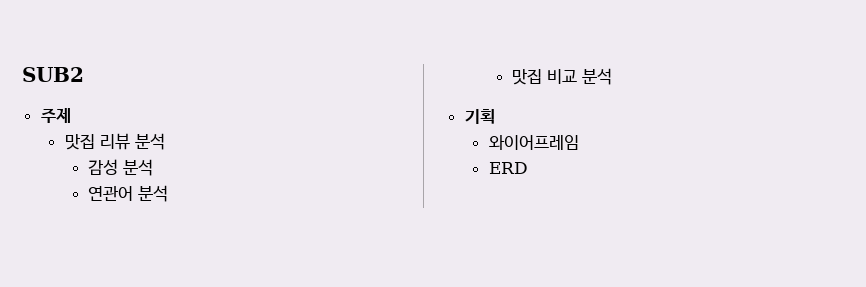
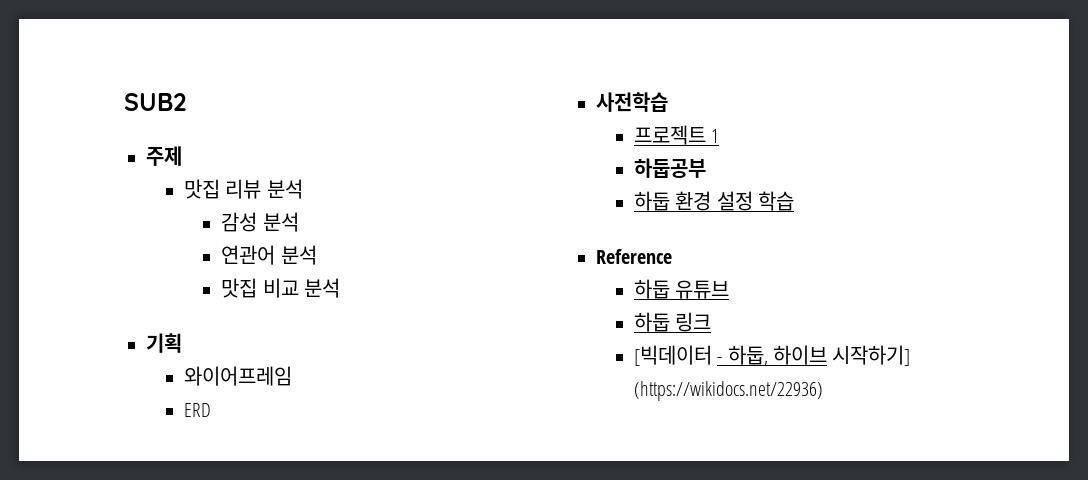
(528, 168) none -> [596,92,668,112] [633,125,720,145] [633,158,706,178] [633,191,794,211] [596,249,672,264] [633,279,730,299] [633,312,712,332] [633,345,911,366] [633,381,823,401] // 사전학습 // 프로젝트 1 // 하둡공부 // 하둡 환경 설정 학습 // Reference // 하둡 유튜브 // 하둡 링크 // [빅데이터 - 하둡, 하이브 시작하기] (https://wikidocs.net/22936)

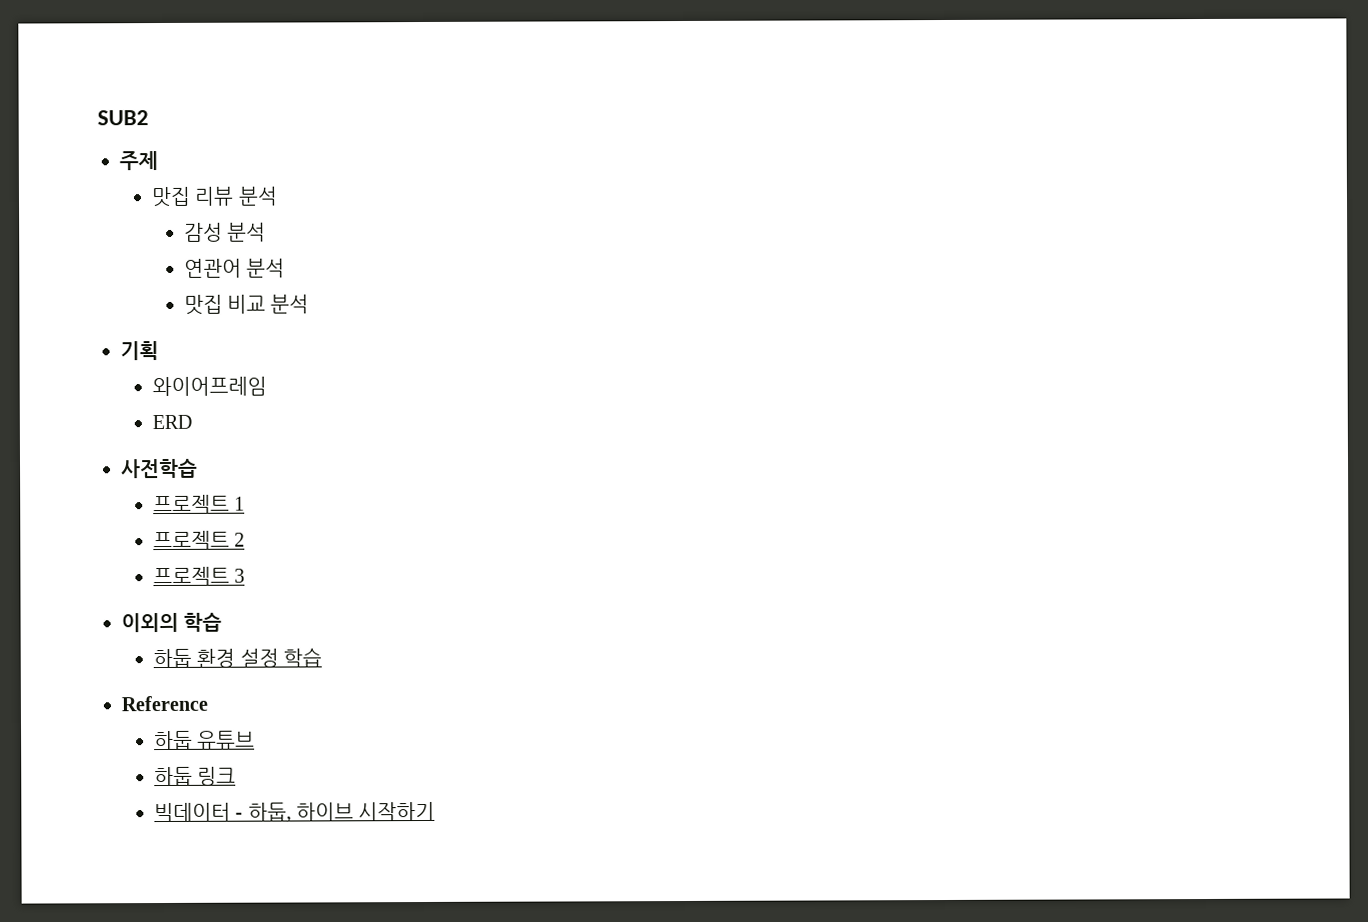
[633,158,706,178] 하둡공부 -> [152,530,246,551] [152,566,246,587] [121,612,223,633] 프로젝트 2 // 프로젝트 3 // 이외의 학습
[633,345,712,366] [빅데이터 -> [153,802,231,823] 빅데이터
[832,345,911,366] [633,381,823,401] 시작하기] (https://wikidocs.net/22936) -> [358,801,436,822] 시작하기

